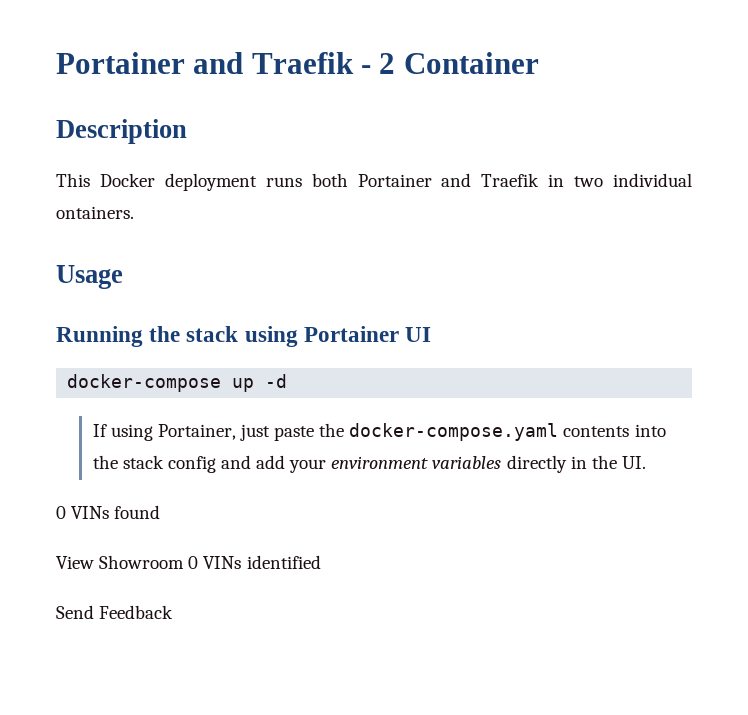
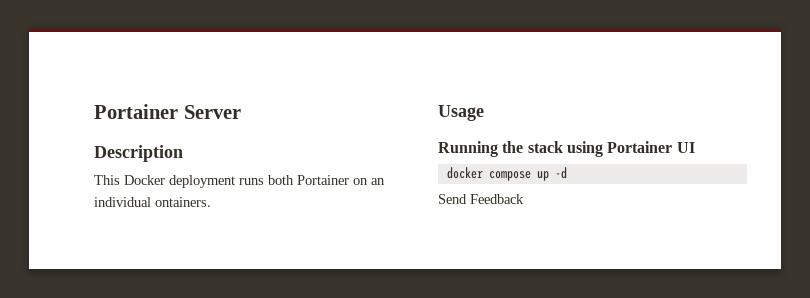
[56,52,539,74] Portainer and Traefik - 2 Container -> [94,104,241,119] Portainer Server
[441,173,604,187] and Traefik in two -> [353,178,385,185] on an
[67,374,222,392] docker-compose -> [446,167,531,181] docker compose
[92,423,666,441] [92,455,646,473] [56,505,161,519] [56,555,321,569] // If using Portainer, just paste the docker-compose.yaml contents into the stack config and add your environment variables directly in the UI. // 0 VINs found // View Showroom 0 VINs identified -> (567, 173) none

